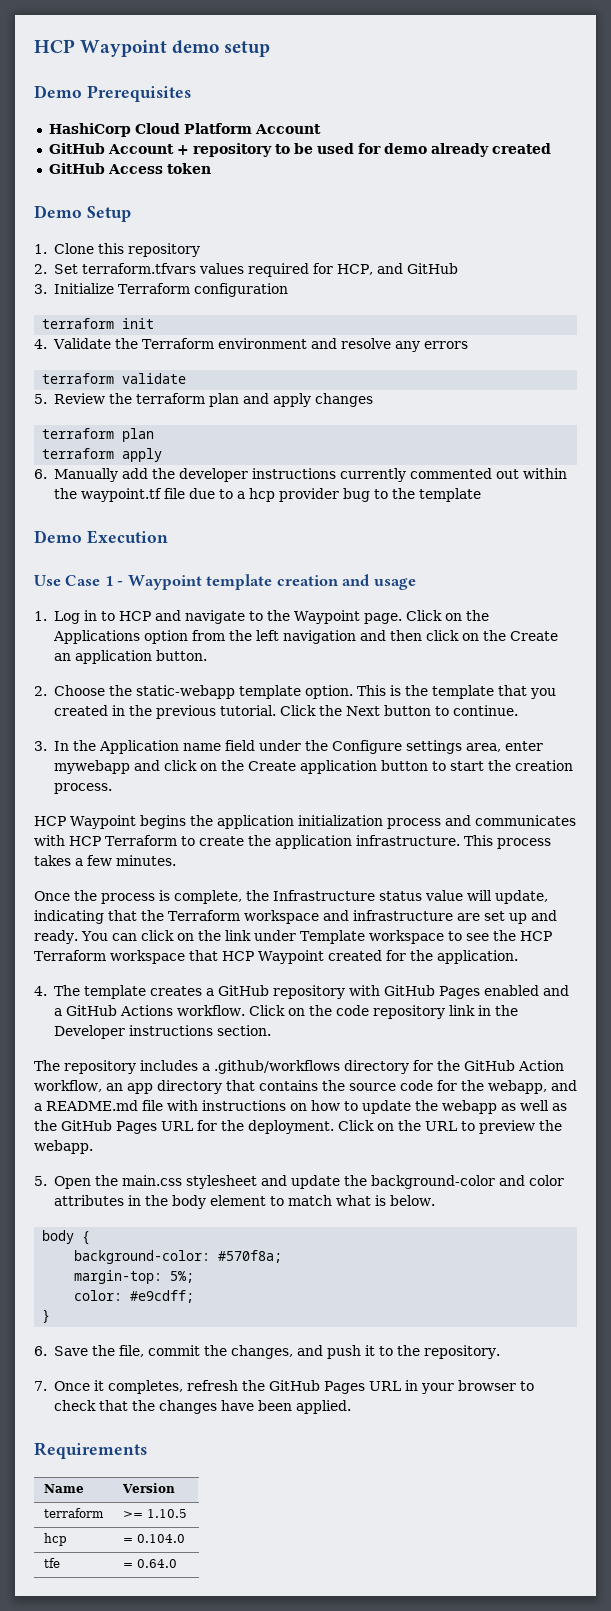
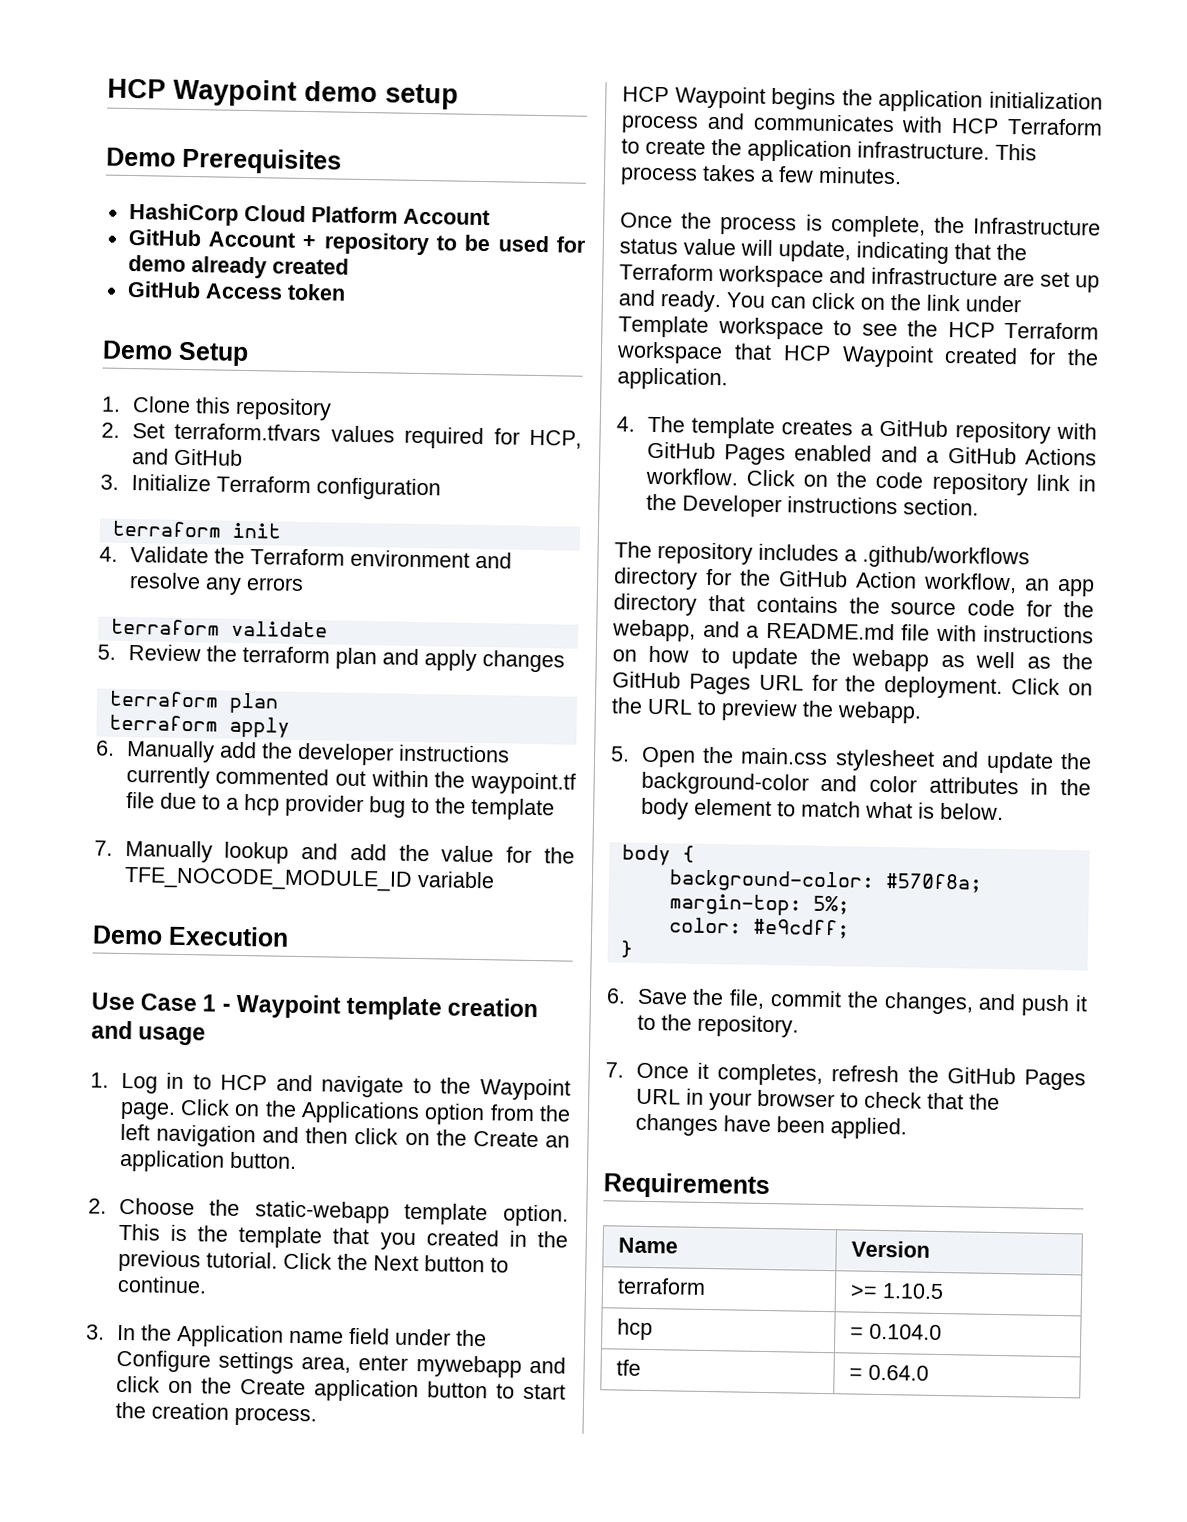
(481, 495) none -> [94,839,575,864] [123,866,495,892] // 7. Manually lookup and add the value for the TFE_NOCODE_MODULE_ID variable

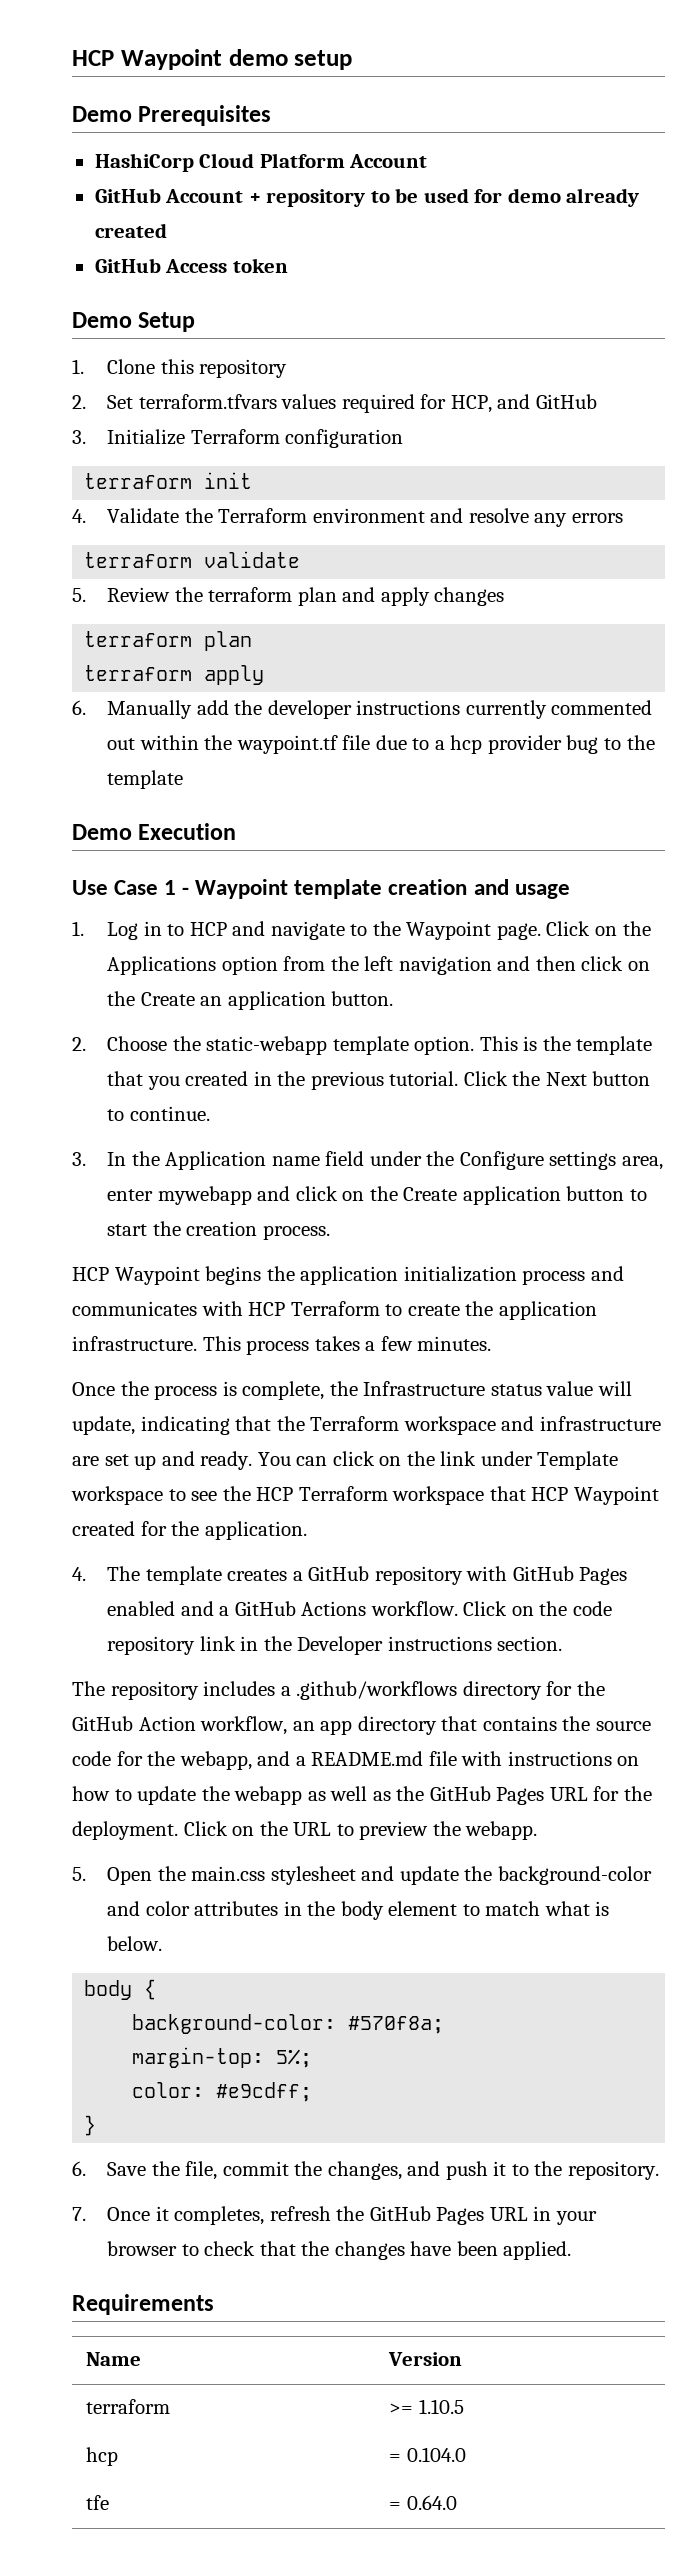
[94,839,575,864] [123,866,495,892] // 7. Manually lookup and add the value for the TFE_NOCODE_MODULE_ID variable -> (184, 779) none

